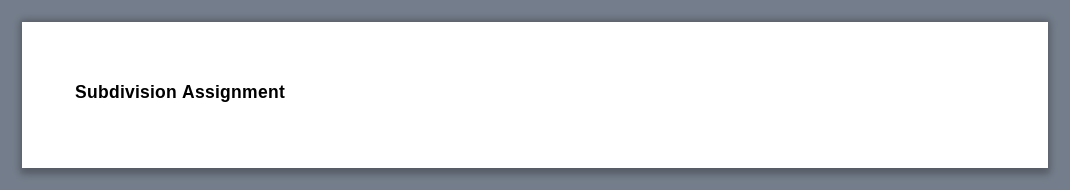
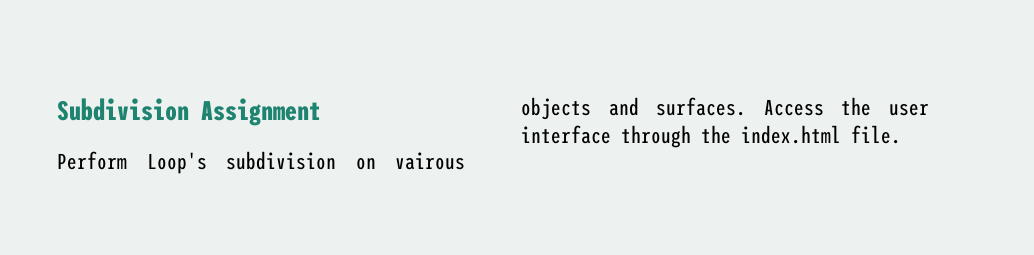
(285, 93) none -> [57,151,465,174] [521,97,929,120] [521,125,901,148] // Perform Loop's subdivision on vairous objects and surfaces. Access the user interface through the index.html file.

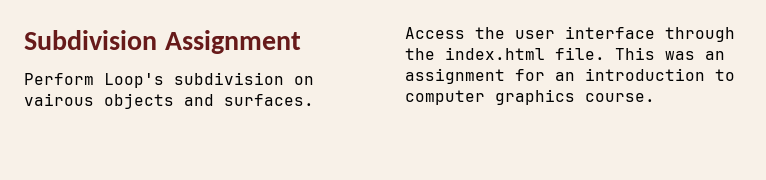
(901, 134) none -> [615,47,725,60] [405,68,735,84] [405,89,655,105] This was an assignment for an introduction to computer graphics course.

